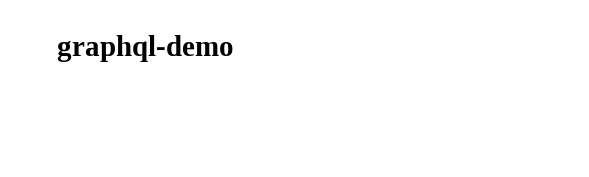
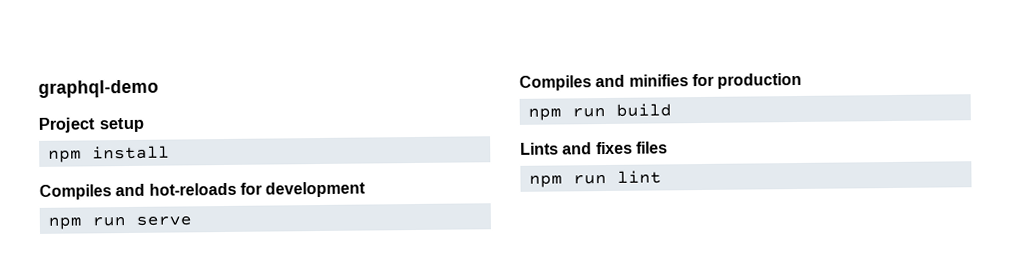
(234, 48) none -> [38,117,144,133] [48,145,170,163] [39,181,367,200] [48,215,192,230] [519,72,803,91] [528,103,672,121] [520,141,668,155] [529,170,662,188] // Project setup // npm install // Compiles and hot-reloads for development // npm run serve // Compiles and minifies for production // npm run build // Lints and fixes files // npm run lint

